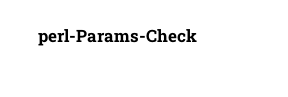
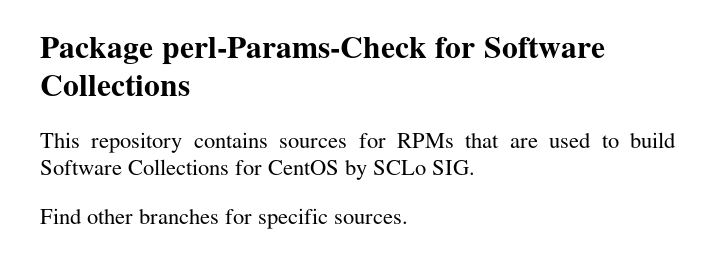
[38,29,197,46] perl-Params-Check -> [40,37,605,65] [40,75,190,96] [40,132,676,153] [40,159,476,180] [40,208,409,229] Package perl-Params-Check for Software Collections // This repository contains sources for RPMs that are used to build Software Collections for CentOS by SCLo SIG. // Find other branches for specific sources.

